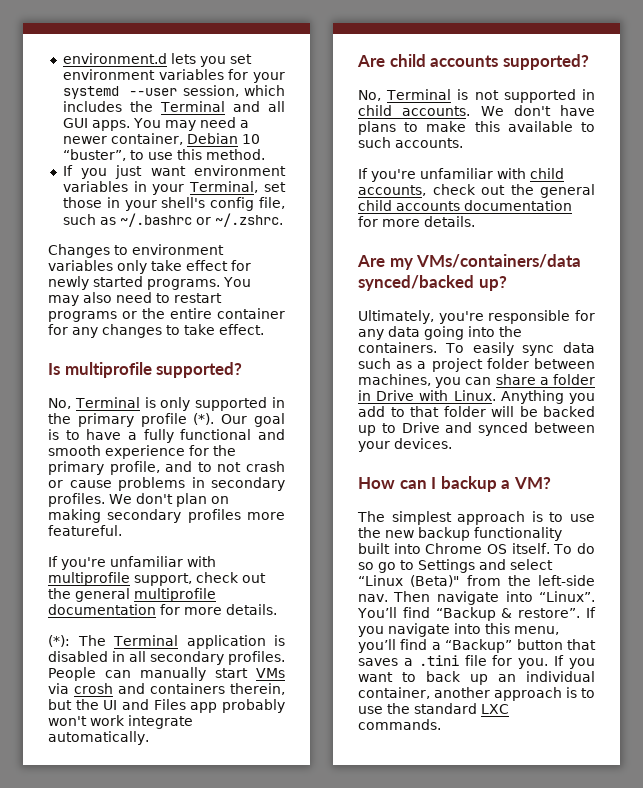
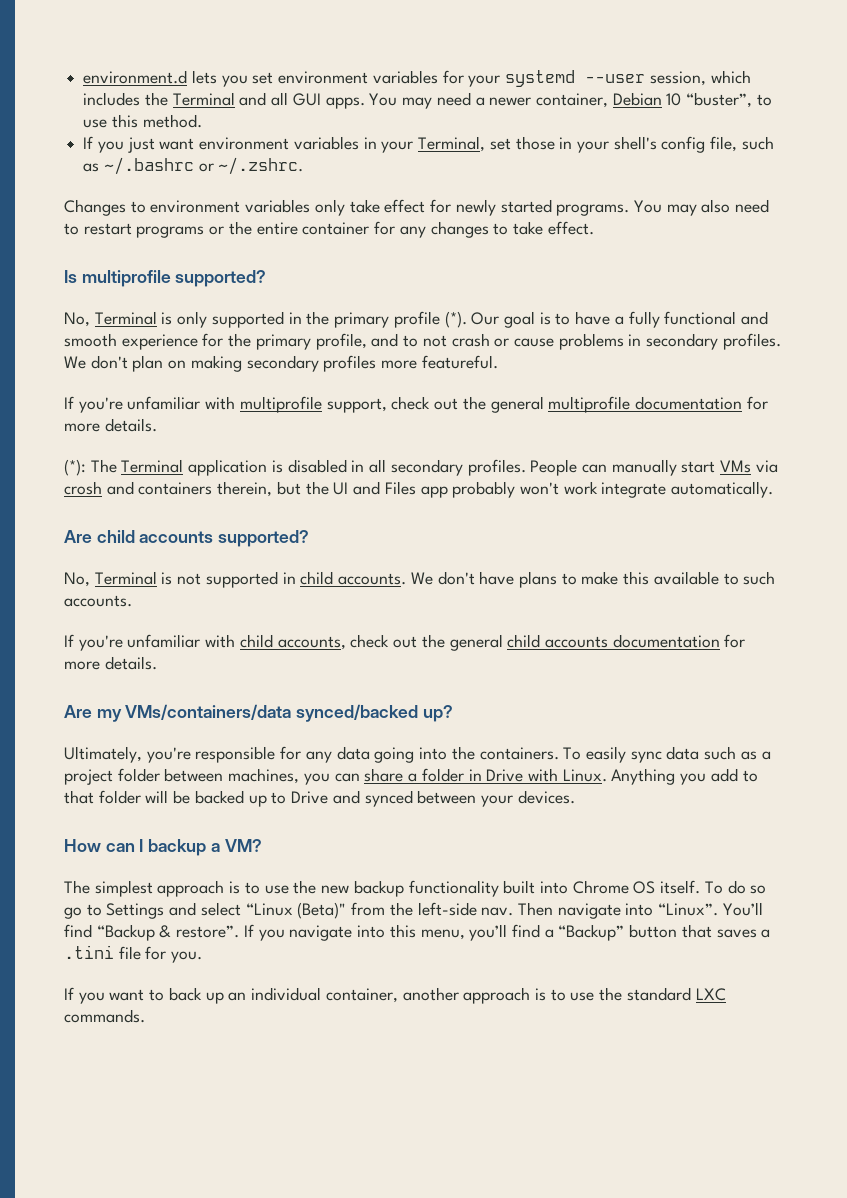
(549, 663) none -> (203, 957) //

